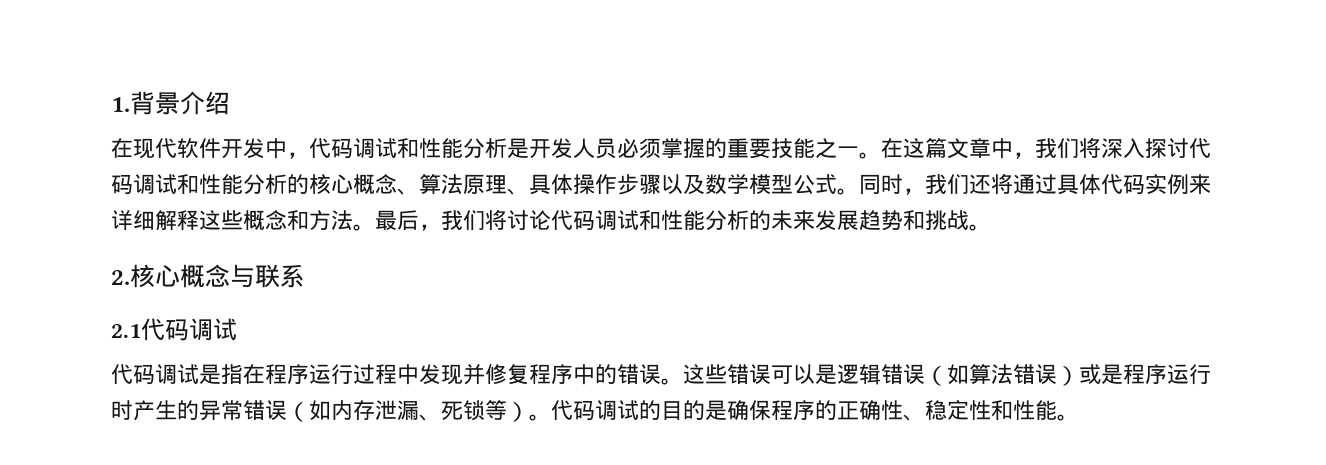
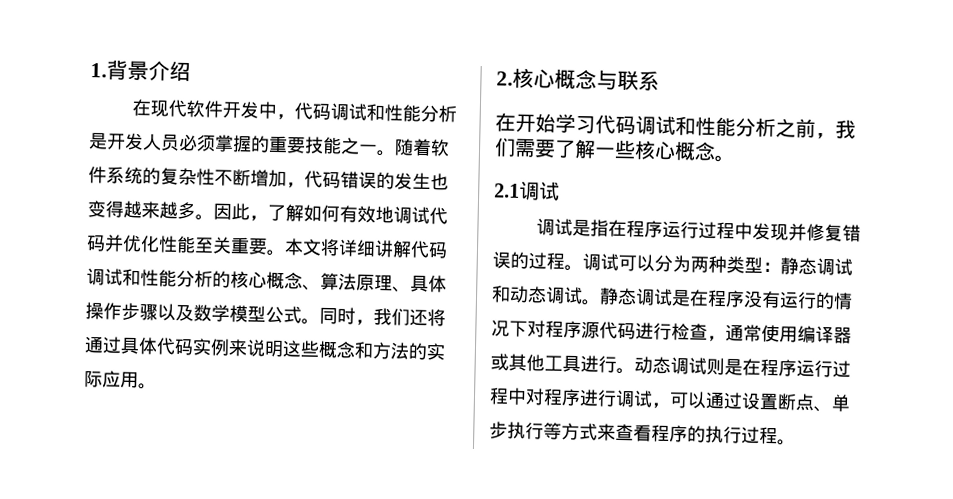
[881,137,1189,159] 在这篇文章中，我们将深入探讨 -> [394,138,450,157] [88,166,449,191] [87,200,448,225] [86,234,412,258] 随着软件系统的复杂性不断增加，代码错误的发生也变得越来越多。因此，了解如何有效地调试代码并优化性能至关重要。本文将详细讲解
[111,210,199,231] 详细解释 -> [246,339,284,358] 说明
[353,209,969,231] 。最后，我们将讨论代码调试和性能分析的未来发展趋势和挑战 -> [408,342,446,361] [84,370,139,389] 的实际应用
[111,318,237,341] [111,364,155,385] 2.1代码调试 // 代码 -> [495,112,856,140] [494,137,735,163] [494,180,560,201] 在开始学习代码调试和性能分析之前，我们需要了解一些核心概念。 // 2.1调试 //
[529,364,1211,386] [111,400,1057,422] 程序中的错误。这些错误可以是逻辑错误（如算法错误）或是程序运行时产生的异常错误（如内存泄漏、死锁等）。代码调试的目的是确保程序的正确性、稳定性和性能 -> [841,224,861,242] [492,251,853,276] [491,285,853,310] [491,319,852,344] [490,353,851,378] [489,387,851,413] [489,421,778,445] 错误的过程。调试可以分为两种类型：静态调试和动态调试。静态调试是在程序没有运行的情况下对程序源代码进行检查，通常使用编译器或其他工具进行。动态调试则是在程序运行过程中对程序进行调试，可以通过设置断点、单步执行等方式来查看程序的执行过程

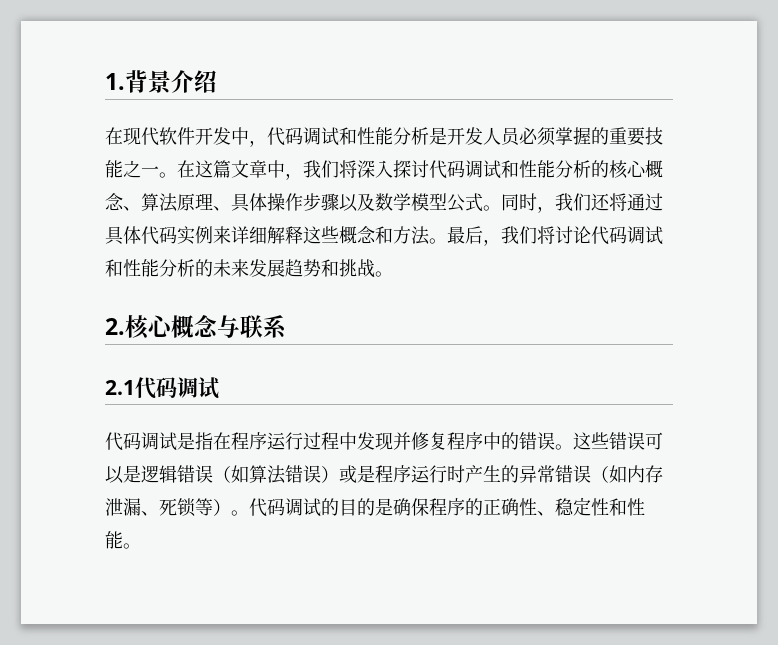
[394,138,450,157] [88,166,449,191] [87,200,448,225] [86,234,412,258] 随着软件系统的复杂性不断增加，代码错误的发生也变得越来越多。因此，了解如何有效地调试代码并优化性能至关重要。本文将详细讲解 -> [177,160,429,180] 在这篇文章中，我们将深入探讨
[246,339,284,358] 说明 -> [231,226,303,244] 详细解释
[408,342,446,361] [84,370,139,389] 的实际应用 -> [429,226,663,246] [105,259,375,278] 。最后，我们将讨论代码调试和性能分析的未来发展趋势和挑战
[495,112,856,140] [494,137,735,163] [494,180,560,201] 在开始学习代码调试和性能分析之前，我们需要了解一些核心概念。 // 2.1调试 // -> [105,377,219,399] [105,432,141,451] 2.1代码调试 // 代码
[841,224,861,242] [492,251,853,276] [491,285,853,310] [491,319,852,344] [490,353,851,378] [489,387,851,413] [489,421,778,445] 错误的过程。调试可以分为两种类型：静态调试和动态调试。静态调试是在程序没有运行的情况下对程序源代码进行检查，通常使用编译器或其他工具进行。动态调试则是在程序运行过程中对程序进行调试，可以通过设置断点、单步执行等方式来查看程序的执行过程 -> [447,432,663,450] [105,465,663,484] [105,497,645,517] [105,531,123,549] 程序中的错误。这些错误可以是逻辑错误（如算法错误）或是程序运行时产生的异常错误（如内存泄漏、死锁等）。代码调试的目的是确保程序的正确性、稳定性和性能

